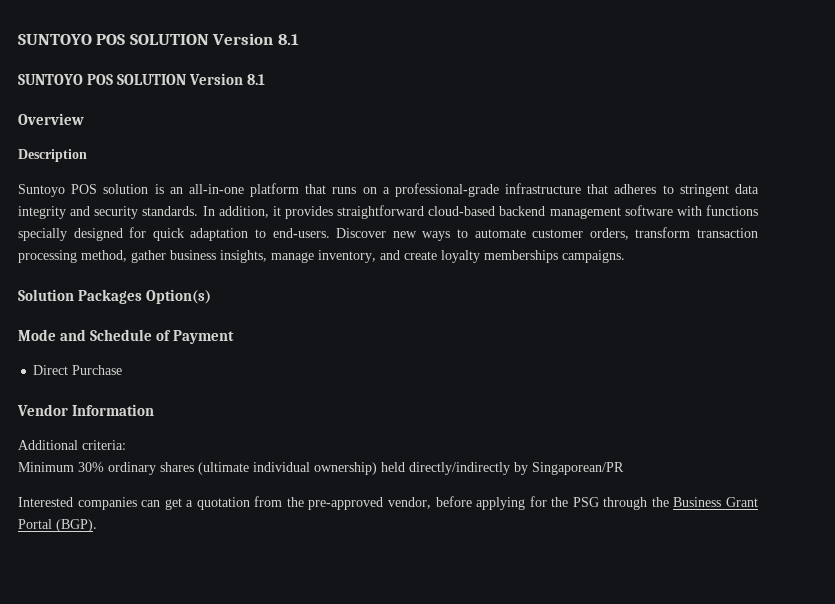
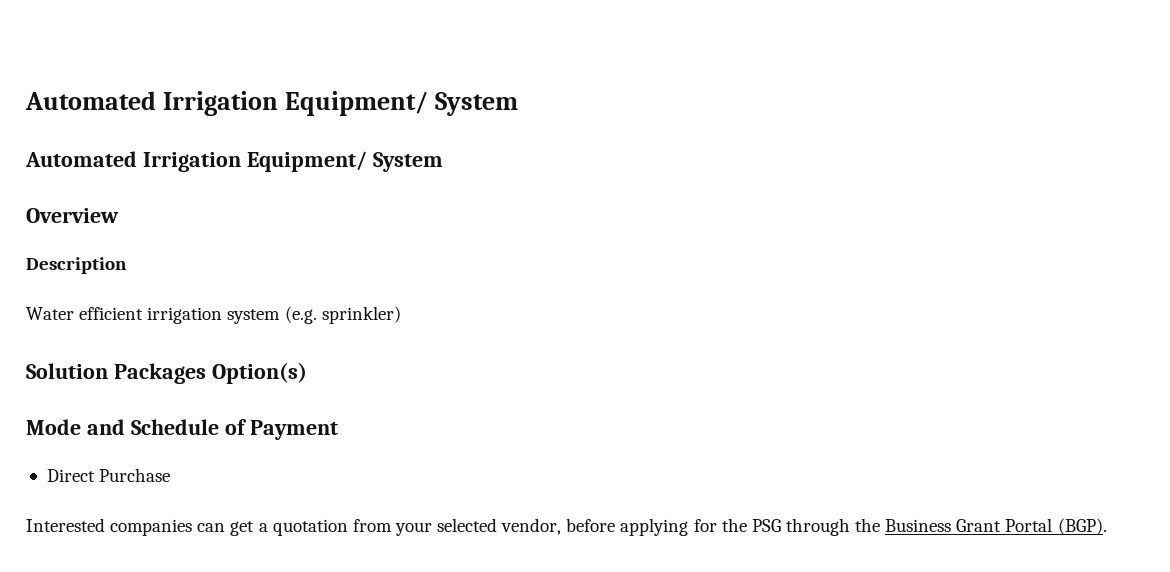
[18,33,299,45] [18,73,266,85] [18,113,84,125] [18,149,87,162] [18,183,759,197] [18,205,758,219] [18,227,759,241] [18,250,625,263] SUNTOYO POS SOLUTION Version 8.1 // SUNTOYO POS SOLUTION Version 8.1 // Overview // Description // Suntoyo POS solution is an all-in-one platform that runs on a professional-grade infrastructure that adheres to stringent data integrity and security standards. In addition, it provides straightforward cloud-based backend management software with functions specially designed for quick adaptation to end-users. Discover new ways to automate customer orders, transform transaction processing method, gather business insights, manage inventory, and create loyalty memberships campaigns. -> [25,91,519,116] [25,151,443,172] [26,208,119,223] [26,257,127,274] [26,306,401,324] Automated Irrigation Equipment/ System // Automated Irrigation Equipment/ System // Overview // Description // Water efficient irrigation system (e.g. sprinkler)
[17,404,155,416] [18,440,126,450] [18,462,624,475] // Vendor Information // Additional criteria: // Minimum 30% ordinary shares (ultimate individual ownership) held directly/indirectly by Singaporean/PR -> (171, 475) none
[286,497,384,510] the pre-approved -> [394,518,498,536] your selected

